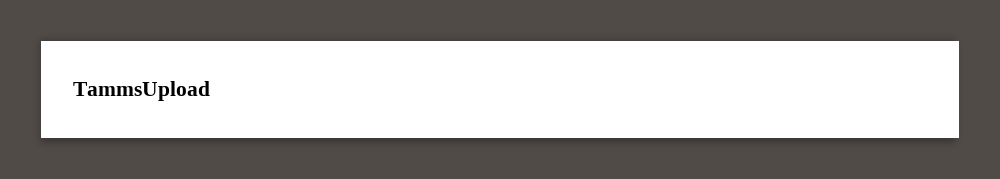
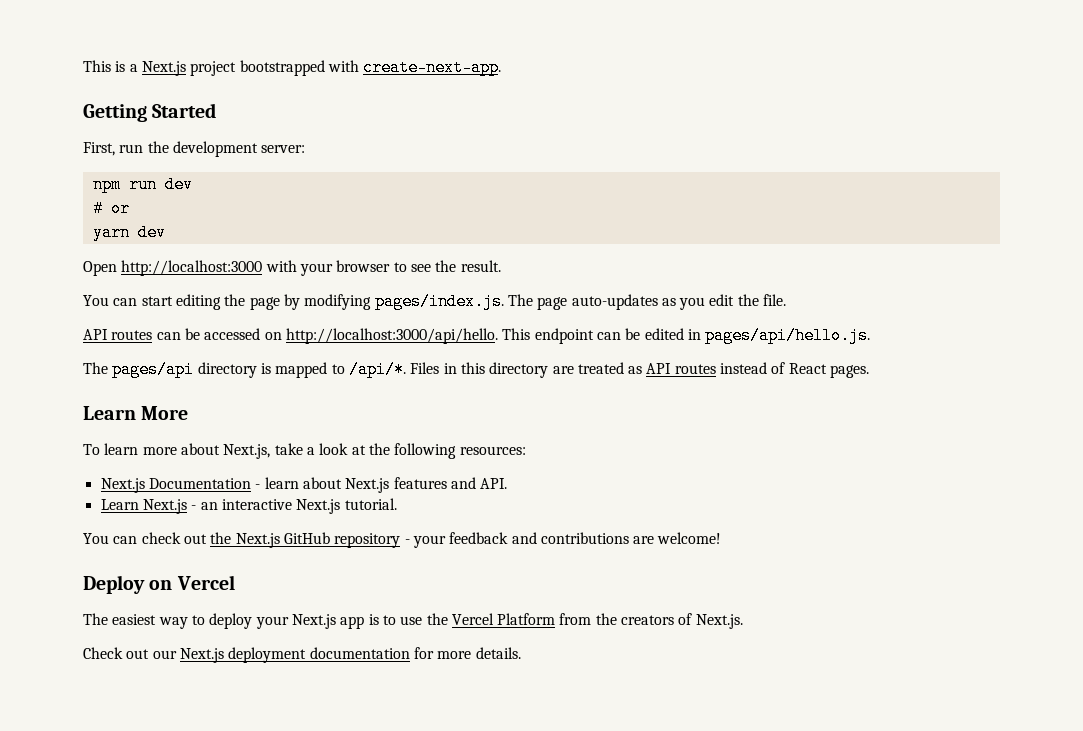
[73,81,210,101] TammsUpload -> [83,59,502,76] [83,103,217,122] [83,141,306,157] [92,176,193,193] [92,200,130,217] [92,224,166,241] [83,260,501,276] [83,293,787,310] [83,327,871,344] [83,361,870,378] [83,406,189,420] [83,443,526,459] [100,477,508,493] [100,498,397,514] [83,532,722,548] [83,575,235,594] [83,613,743,629] [83,647,521,663] This is a Next.js project bootstrapped with create-next-app. // Getting Started // First, run the development server: // npm run dev // # or // yarn dev // Open http://localhost:3000 with your browser to see the result. // You can start editing the page by modifying pages/index.js. The page auto-updates as you edit the file. // API routes can be accessed on http://localhost:3000/api/hello. This endpoint can be edited in pages/api/hello.js. // The pages/api directory is mapped to /api/*. Files in this directory are treated as API routes instead of React pages. // Learn More // To learn more about Next.js, take a look at the following resources: // Next.js Documentation - learn about Next.js features and API. // Learn Next.js - an interactive Next.js tutorial. // You can check out the Next.js GitHub repository - your feedback and contributions are welcome! // Deploy on Vercel // The easiest way to deploy your Next.js app is to use the Vercel Platform from the creators of Next.js. // Check out our Next.js deployment documentation for more details.

